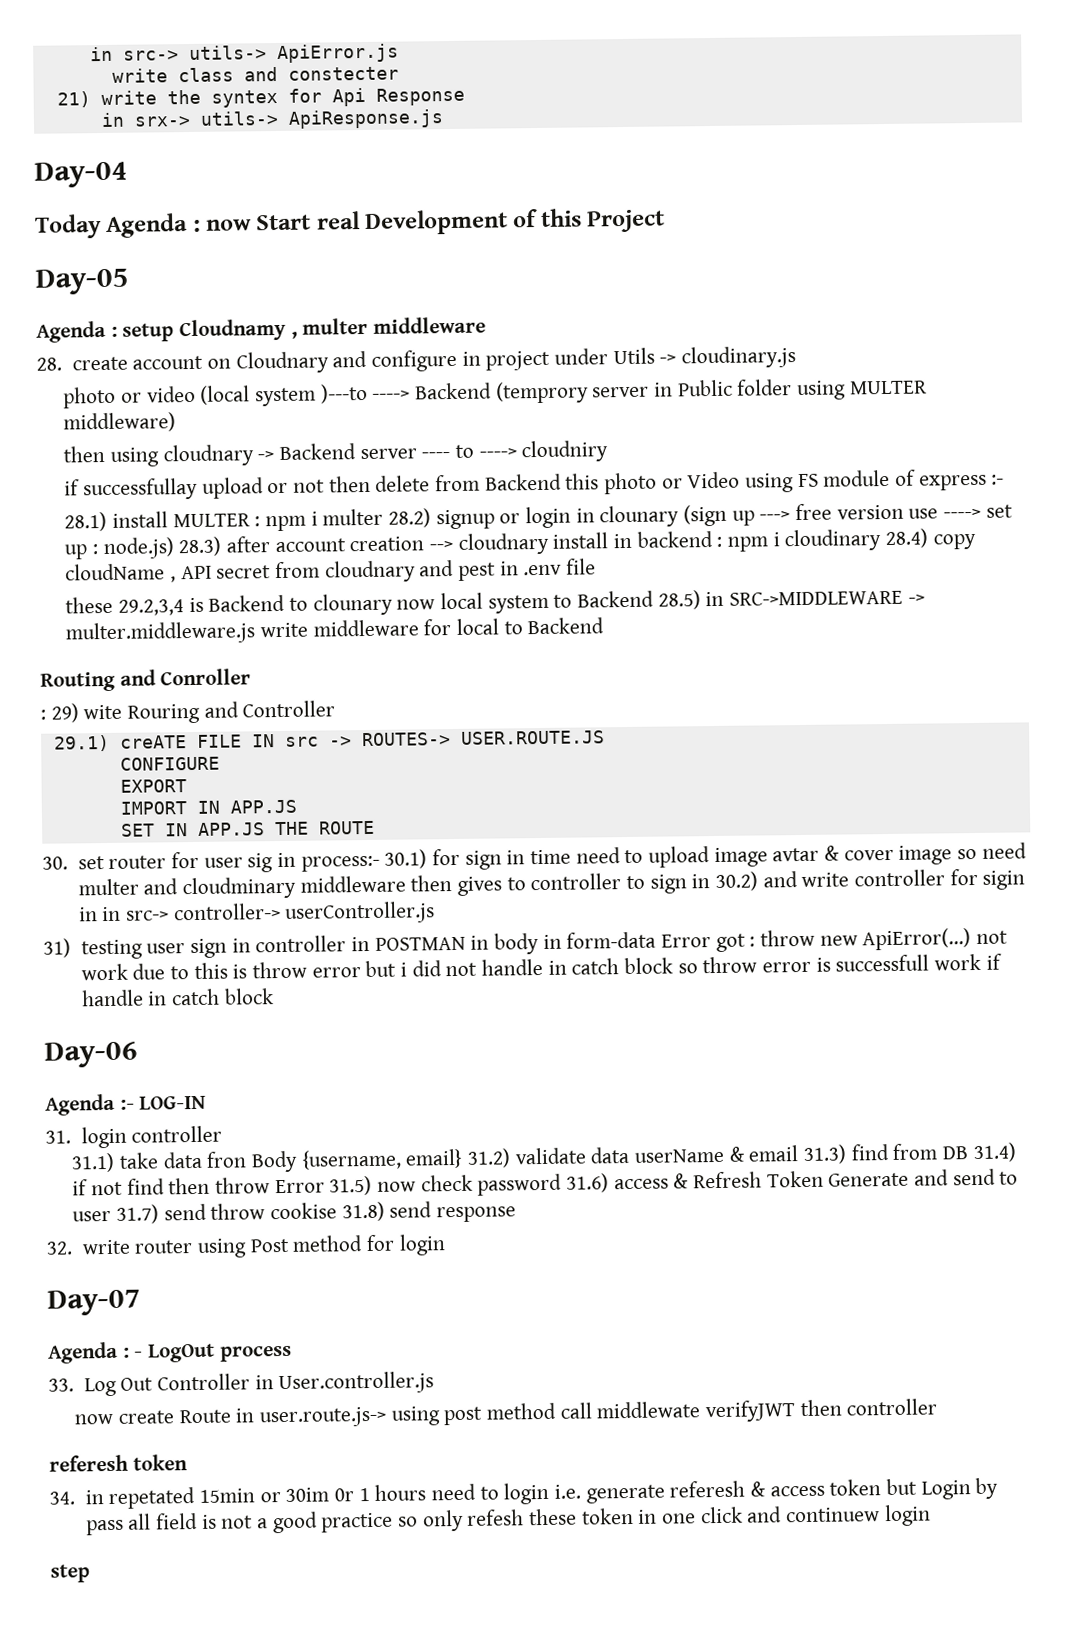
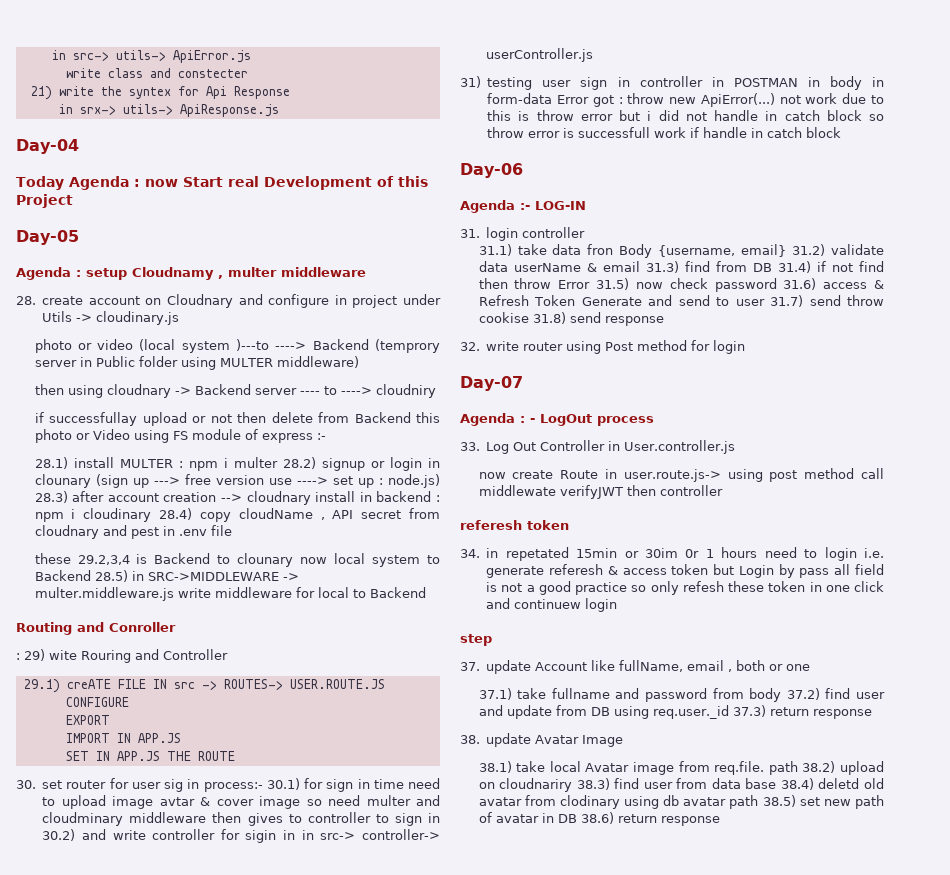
(90, 1573) none -> [460,660,811,674] [478,688,885,702] [478,705,872,719] [460,733,624,747] [478,761,884,775] [478,778,885,792] [478,795,884,809] [478,812,720,826] // 37. update Account like fullName, email , both or one // 37.1) take fullname and password from body 37.2) find user and update from DB using req.user._id 37.3) return response // 38. update Avatar Image // 38.1) take local Avatar image from req.file. path 38.2) upload on cloudnariry 38.3) find user from data base 38.4) deletd old avatar from clodinary using db avatar path 38.5) set new path of avatar in DB 38.6) return response

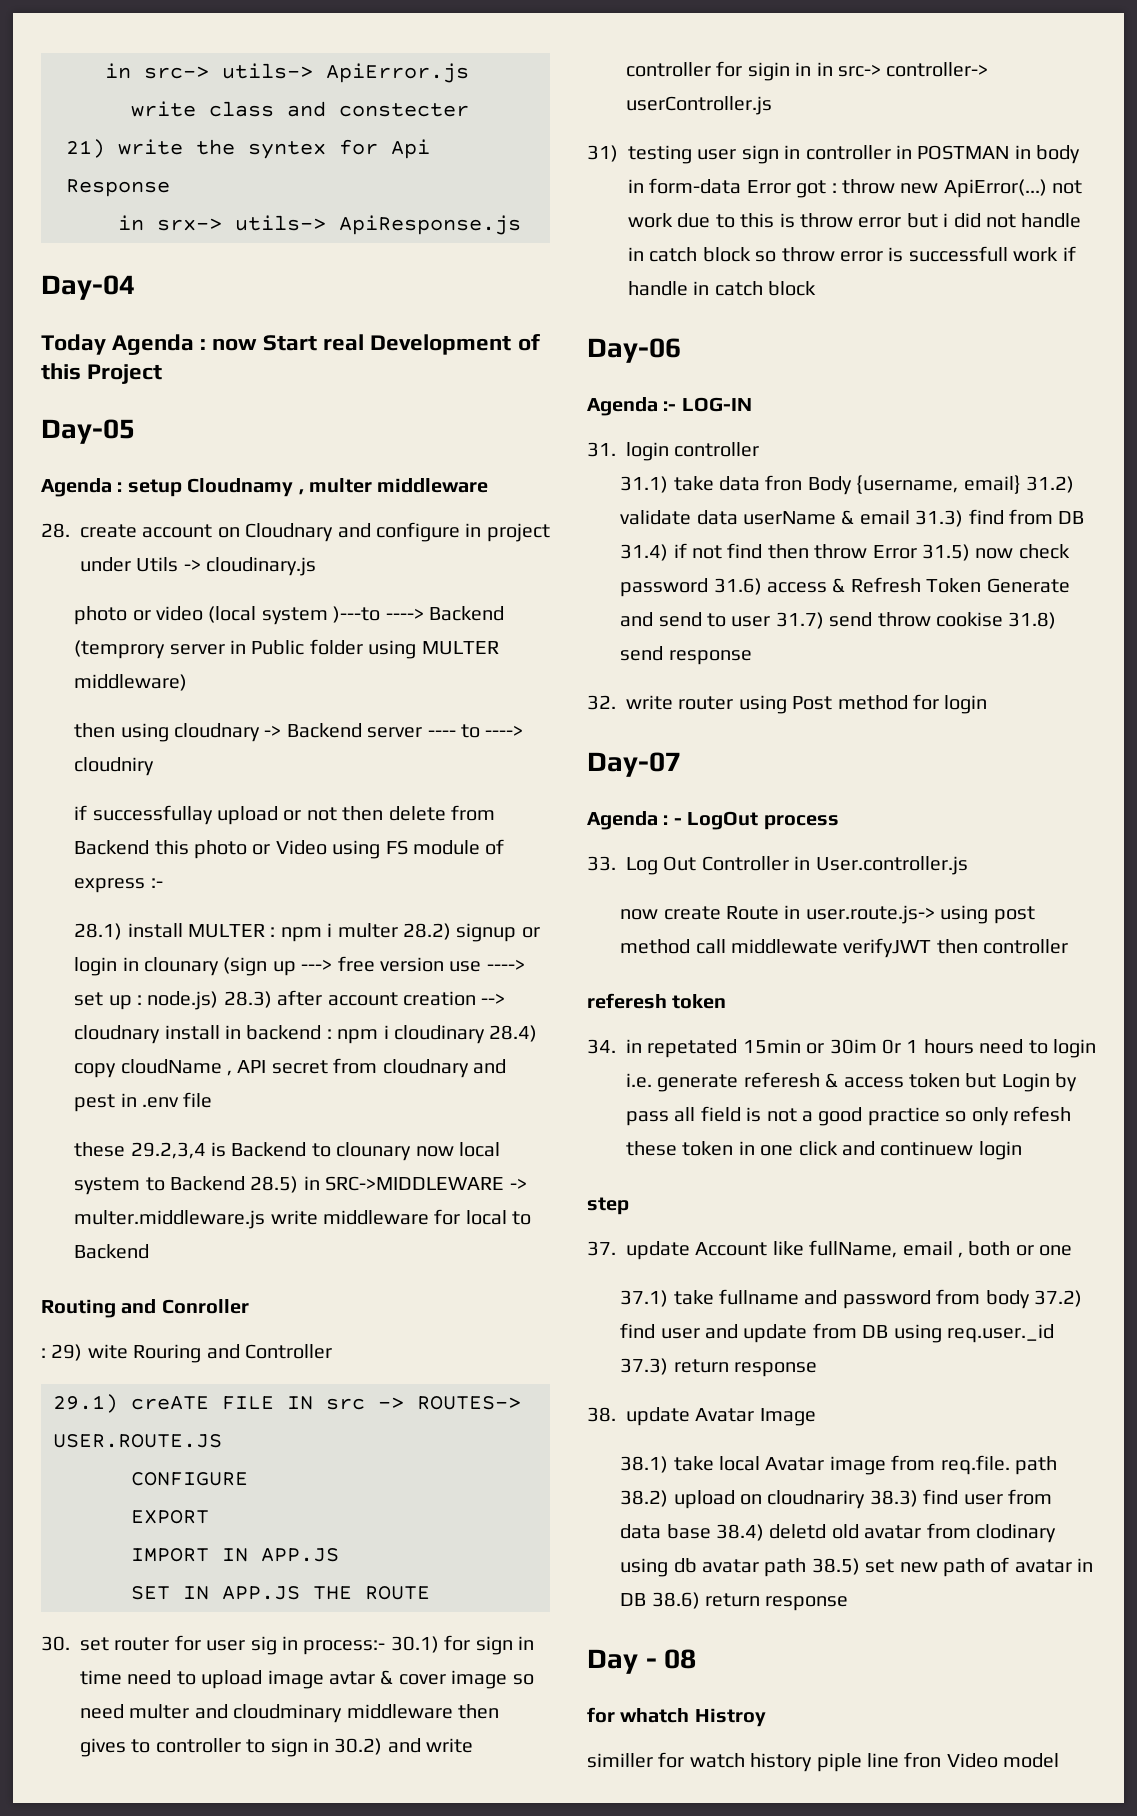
(720, 821) none -> [587,1649,697,1674] [587,1707,766,1727] [587,1752,1060,1772] // Day - 08 // for whatch Histroy // similler for watch history piple line fron Video model

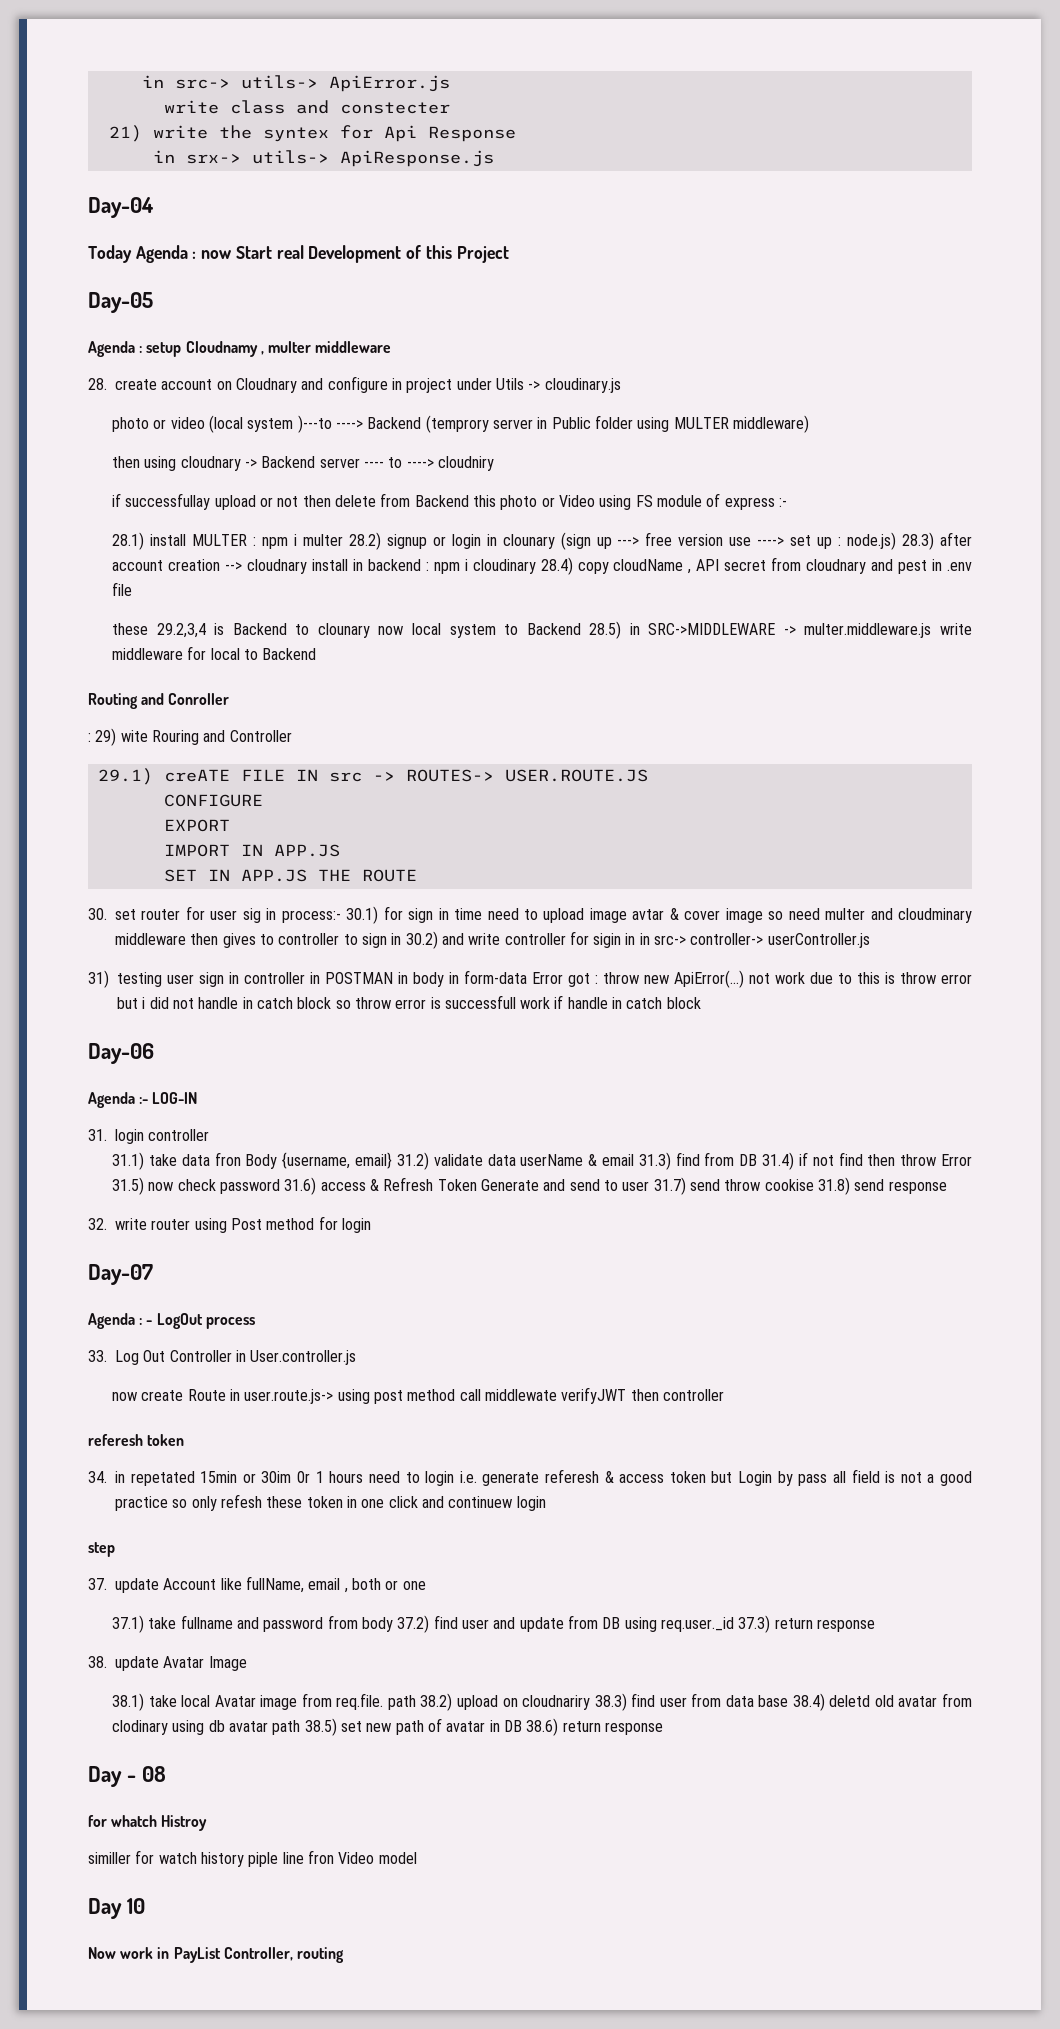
(1060, 1760) none -> [88,1898,145,1919] [88,1947,344,1963] // Day 10 // Now work in PayList Controller, routing

